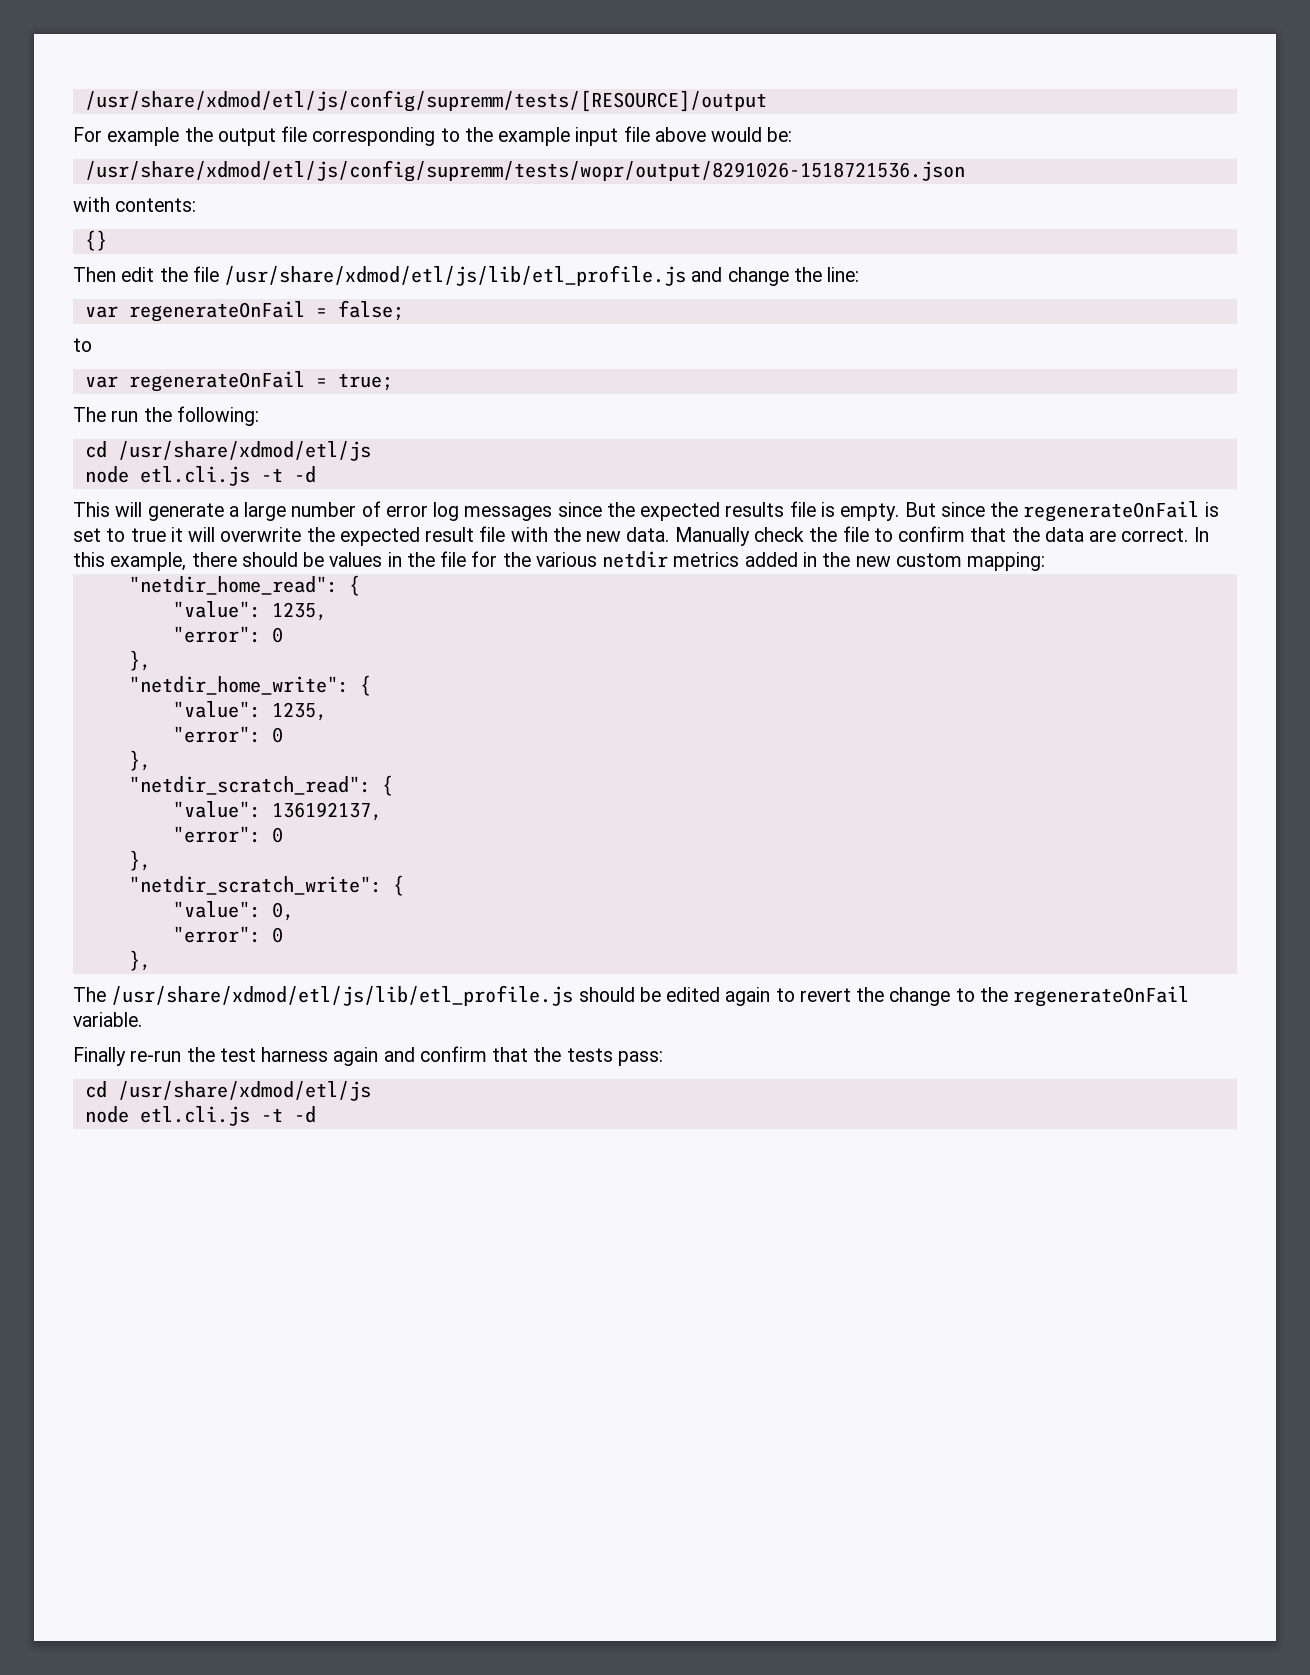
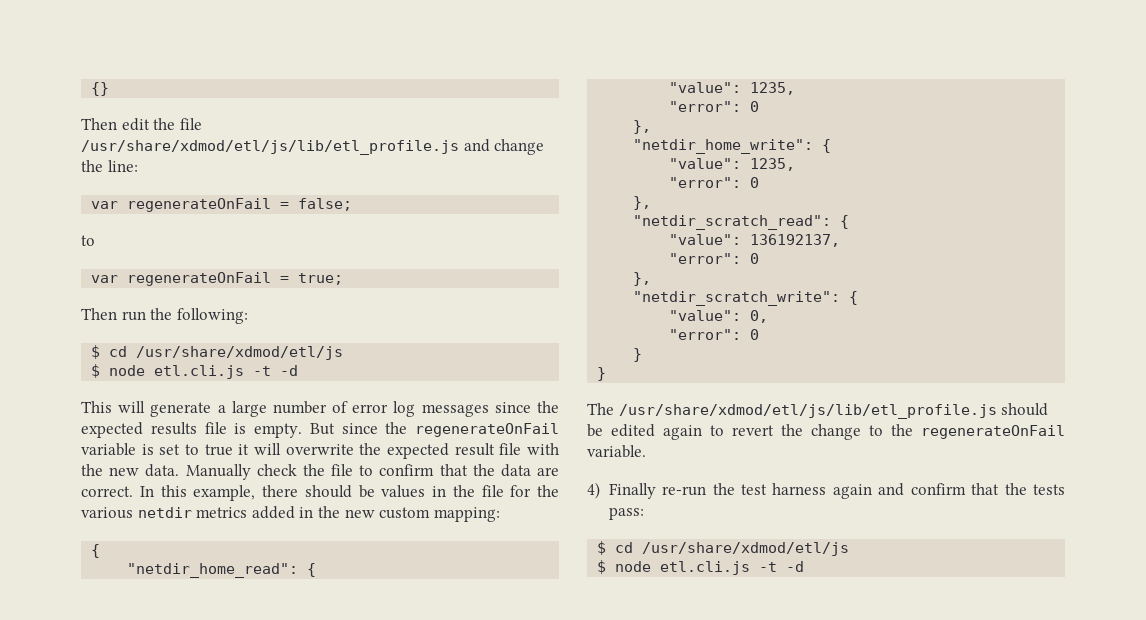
[84,90,767,112] [73,126,793,146] [84,160,965,182] [73,197,197,212] /usr/share/xdmod/etl/js/config/supremm/tests/[RESOURCE]/output // For example the output file corresponding to the example input file above would be: // /usr/share/xdmod/etl/js/config/supremm/tests/wopr/output/8291026-1518721536.json // with contents: // -> (91, 89) none
[73,407,106,422] The -> [81,308,117,320] Then
[84,441,371,461] cd /usr/share/xdmod/etl/js // -> [91,345,344,360] [91,364,101,378] $ cd /usr/share/xdmod/etl/js // $
(1200, 511) none -> [81,443,136,456] variable
(1046, 561) none -> [91,544,101,558] // {
[128,950,151,971] }, -> [633,348,643,362] [597,367,607,381] } // }
(142, 1019) none -> [587,482,600,499] 4)
[84,1081,371,1101] cd /usr/share/xdmod/etl/js // -> [597,541,850,556] [597,560,607,574] $ cd /usr/share/xdmod/etl/js // $

